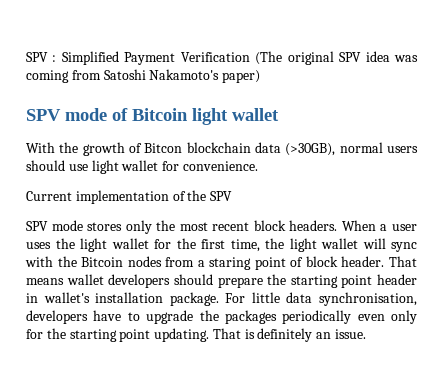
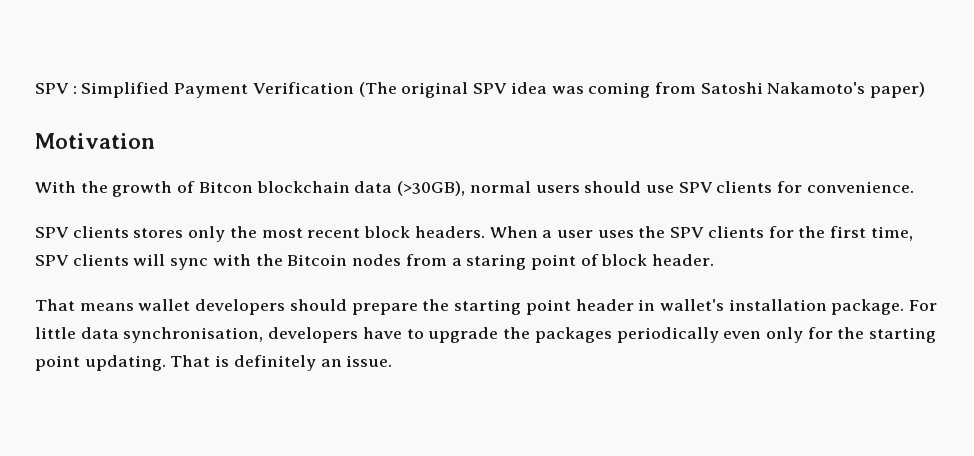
[26,108,279,125] SPV mode of Bitcoin light wallet -> [35,133,155,149] Motivation
[91,160,159,174] light wallet -> [678,181,773,193] SPV clients
[26,190,233,204] [26,220,83,231] Current implementation of the SPV // SPV mode -> [35,226,129,238] SPV clients
[80,238,149,252] light wallet -> [670,226,764,238] SPV clients
[265,238,358,252] the light wallet -> [35,254,129,266] SPV clients
(385, 261) none -> (715, 260) //

